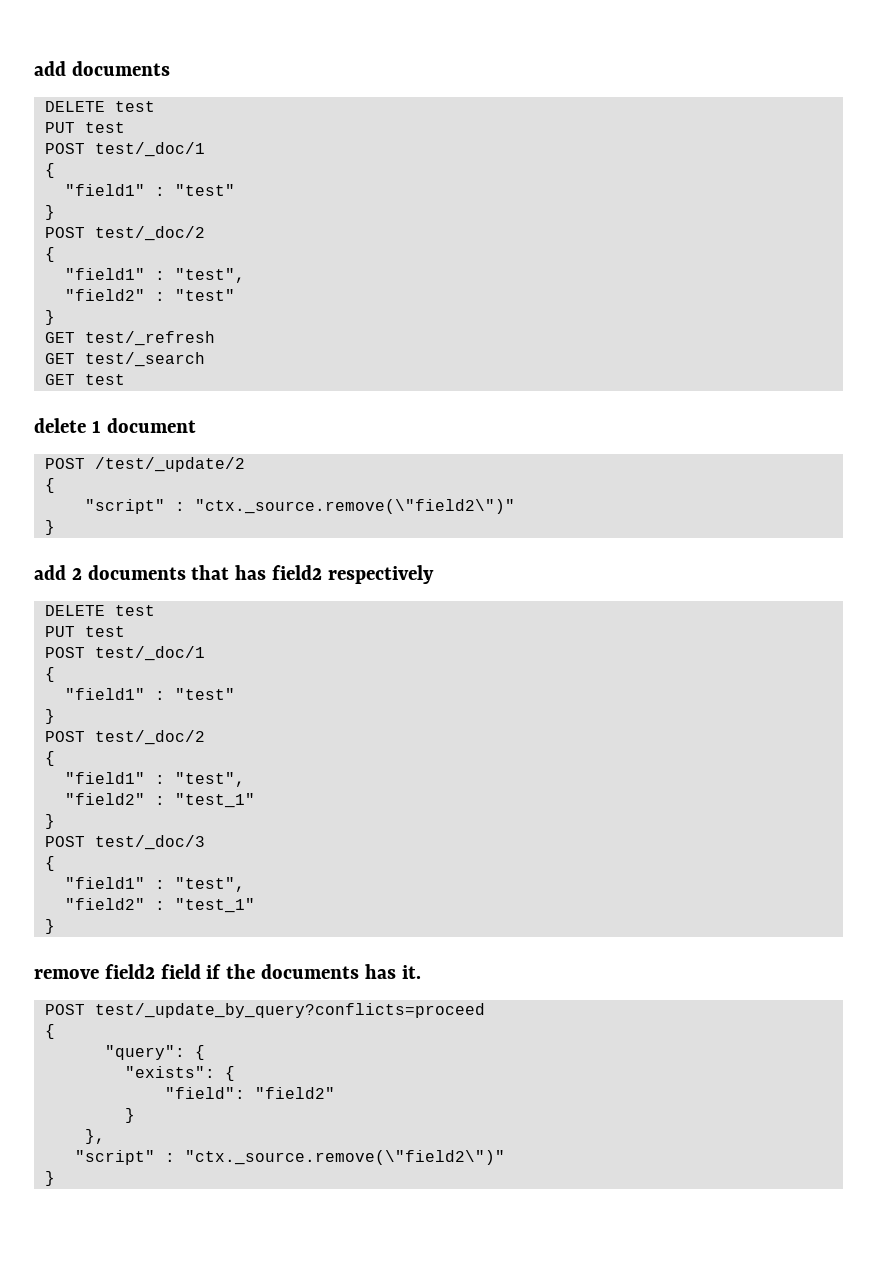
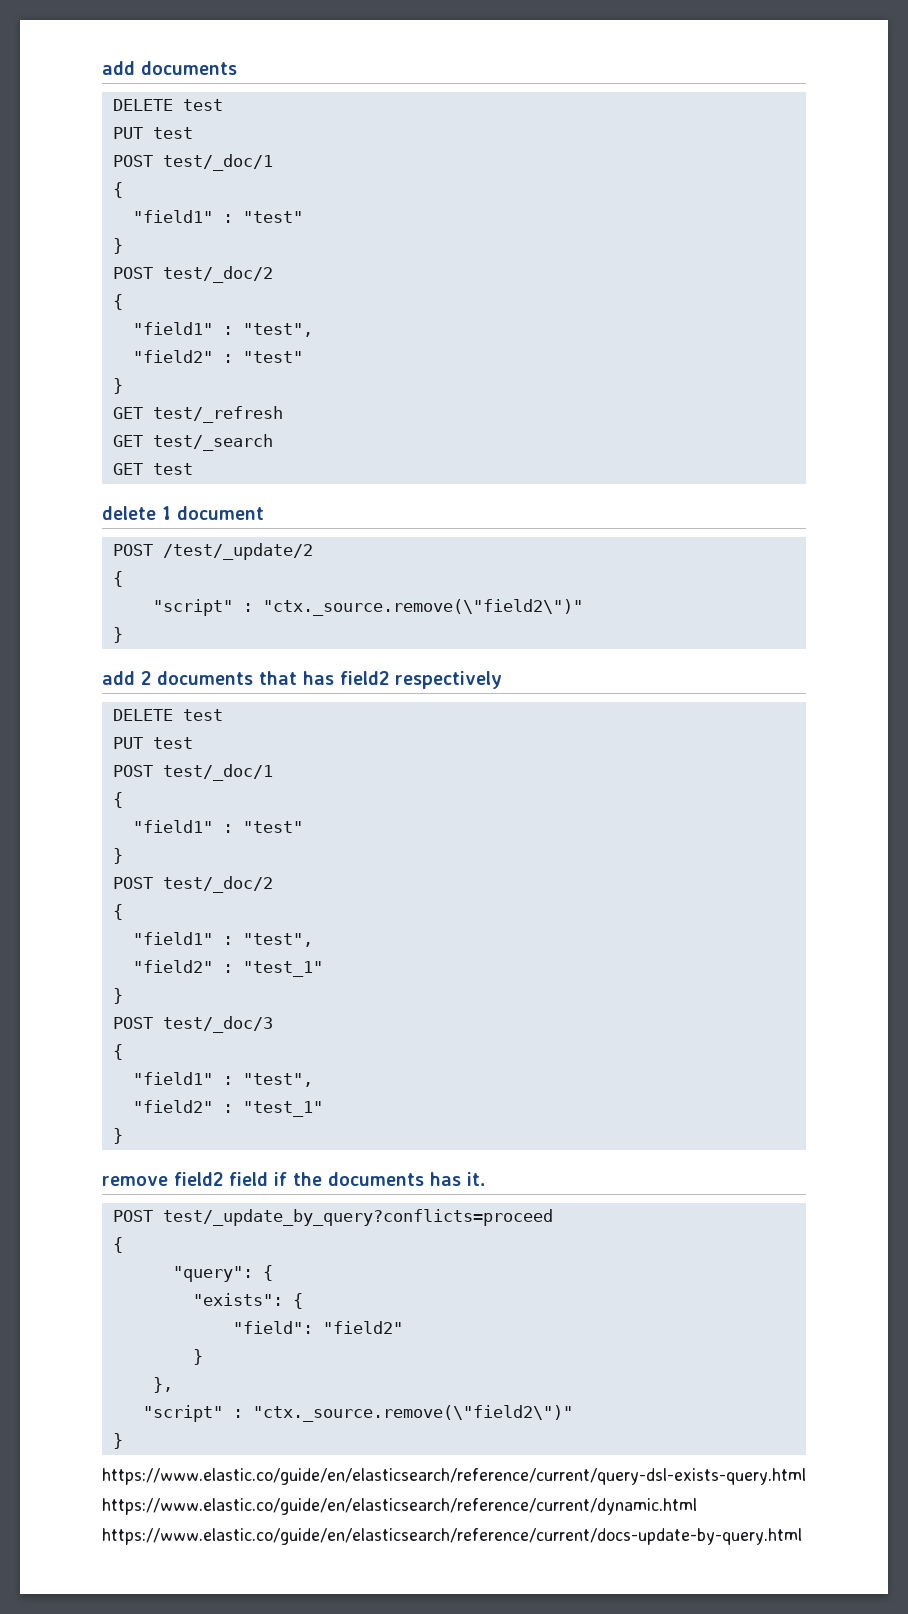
(56, 1178) none -> [102,1468,806,1485] [102,1498,697,1515] [102,1528,802,1545] // https://www.elastic.co/guide/en/elasticsearch/reference/current/query-dsl-exists-query.html https://www.elastic.co/guide/en/elasticsearch/reference/current/dynamic.html https://www.elastic.co/guide/en/elasticsearch/reference/current/docs-update-by-query.html

